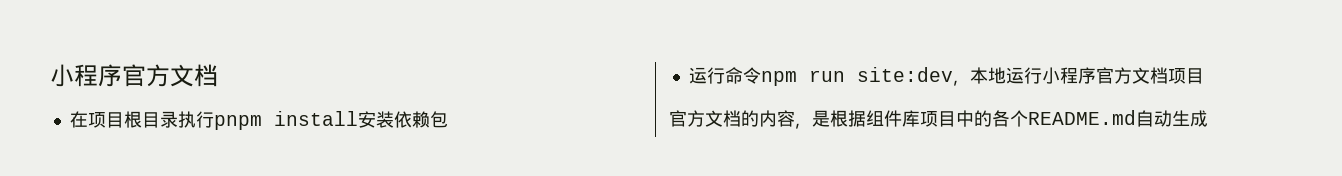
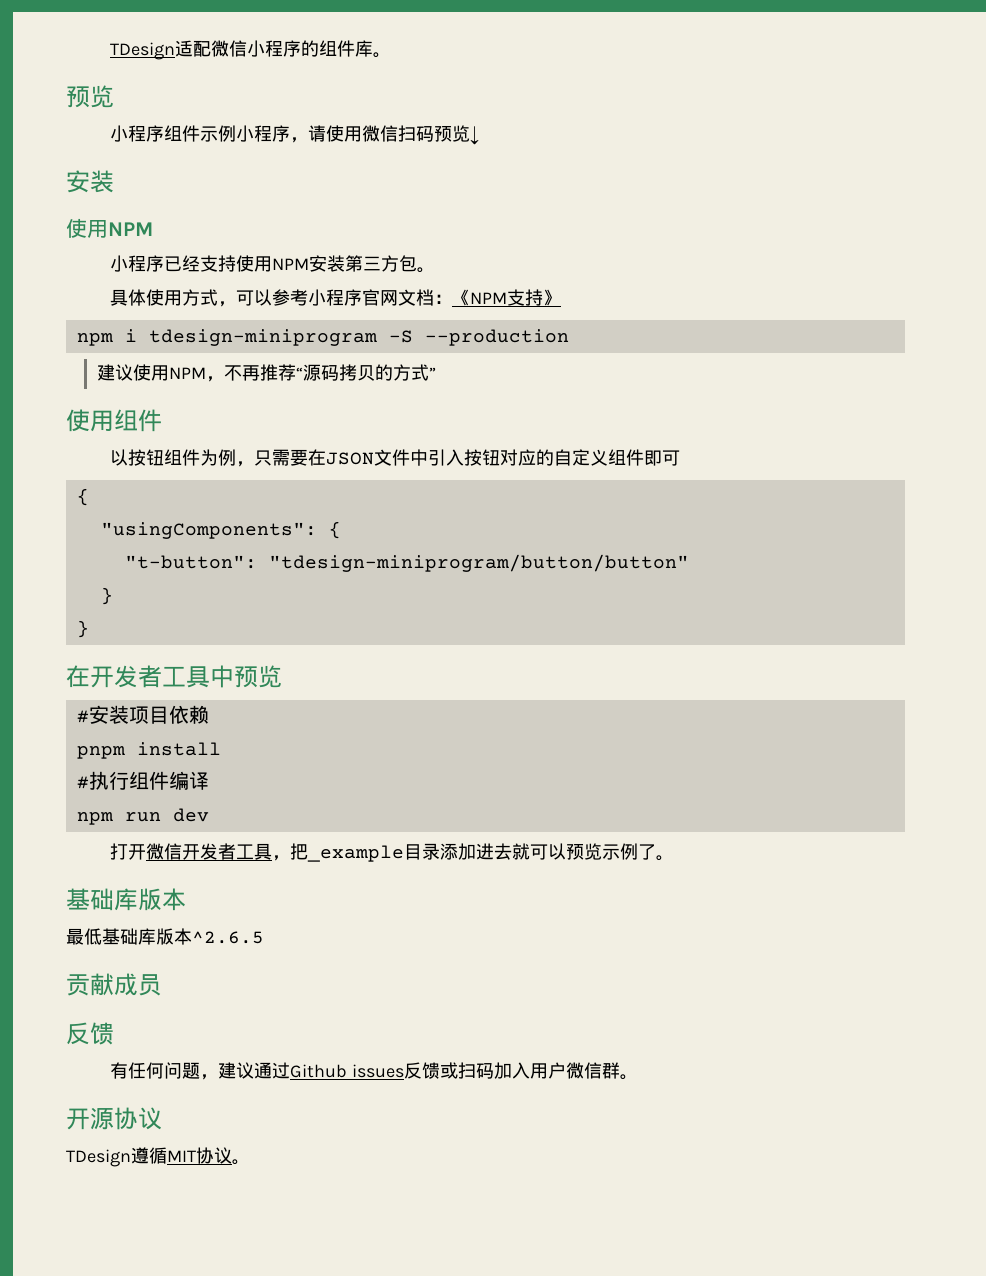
[50,64,218,87] [69,111,448,130] [688,67,1204,86] [669,110,1208,129] 小程序官方文档 // 在项目根目录执行pnpm install安装依赖包 // 运行命令npm run site:dev，本地运行小程序官方文档项目 // 官方文档的内容，是根据组件库项目中的各个README.md自动生成 -> [109,40,391,60] [66,85,114,108] [109,125,479,145] [66,170,114,193] [66,218,153,238] [109,255,435,273] [109,289,561,307] [76,329,569,346] [96,364,436,382] [66,409,162,432] [109,449,680,467] [76,488,89,506] [100,521,341,539] [124,554,689,572] [100,587,113,605] [76,620,89,638] [66,665,282,688] [76,705,209,724] [76,742,221,759] [76,771,209,790] [76,808,209,825] [109,843,674,862] [66,888,186,911] [66,928,264,945] [66,973,162,996] [66,1022,114,1045] [109,1062,638,1080] [66,1107,162,1130] [66,1147,250,1167] TDesign适配微信小程序的组件库。 // 预览 // 小程序组件示例小程序，请使用微信扫码预览↓ // 安装 // 使用NPM // 小程序已经支持使用NPM安装第三方包。 // 具体使用方式，可以参考小程序官网文档：《NPM支持》 // npm i tdesign-miniprogram -S --production // 建议使用NPM，不再推荐“源码拷贝的方式” // 使用组件 // 以按钮组件为例，只需要在JSON文件中引入按钮对应的自定义组件即可 // { // "usingComponents": { // "t-button": "tdesign-miniprogram/button/button" // } // } // 在开发者工具中预览 // #安装项目依赖 // pnpm install // #执行组件编译 // npm run dev // 打开微信开发者工具，把_example目录添加进去就可以预览示例了。 // 基础库版本 // 最低基础库版本^2.6.5 // 贡献成员 // 反馈 // 有任何问题，建议通过Github issues反馈或扫码加入用户微信群。 // 开源协议 // TDesign遵循MIT协议。

